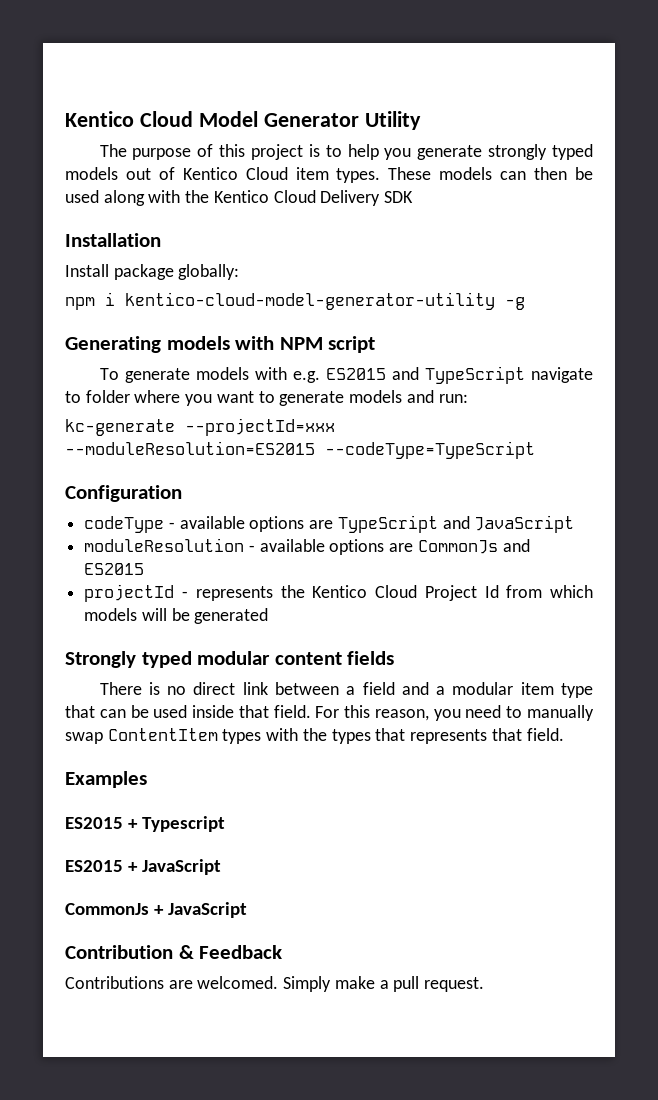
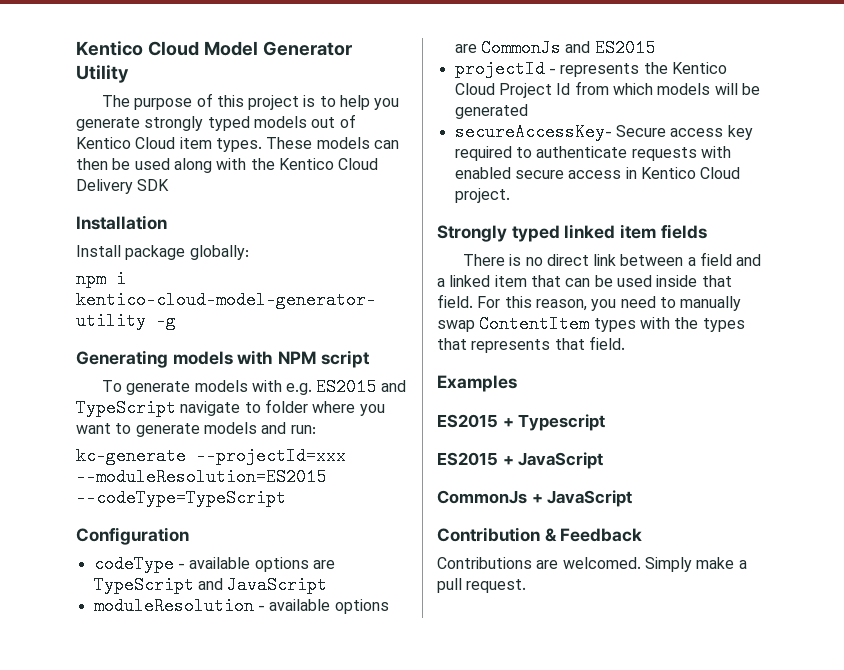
(269, 616) none -> [454,123,753,141] [454,146,731,161] [454,167,741,179] [454,188,510,203] // secureAccessKey- Secure access key required to authenticate requests with enabled secure access in Kentico Cloud project.
[197,651,342,665] modular content -> [564,224,657,239] linked item
[452,682,594,698] modular item type -> [449,275,527,287] linked item

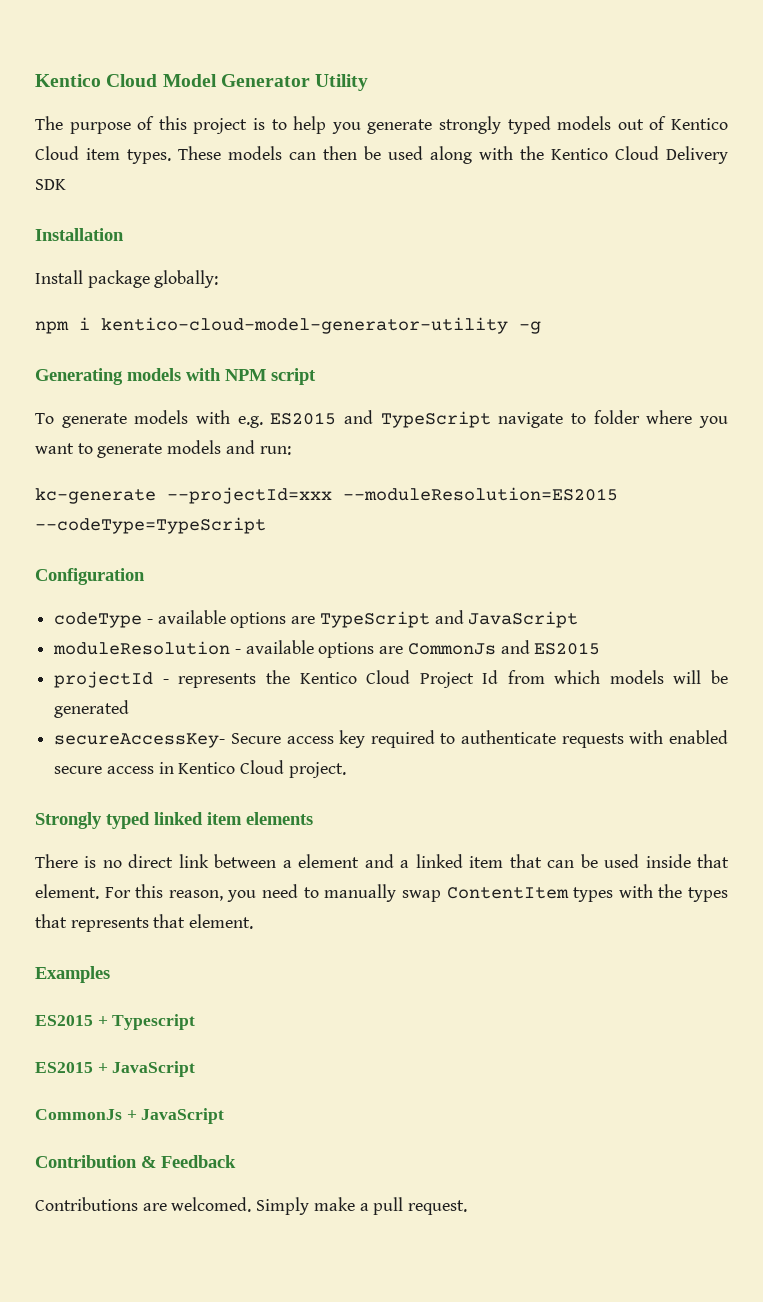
[660,224,707,239] fields -> [246,812,313,825] elements
[700,252,733,266] field -> [298,854,360,868] element
[437,294,473,308] field. -> [35,884,99,899] element.
[588,336,625,350] field. -> [189,914,254,929] element.

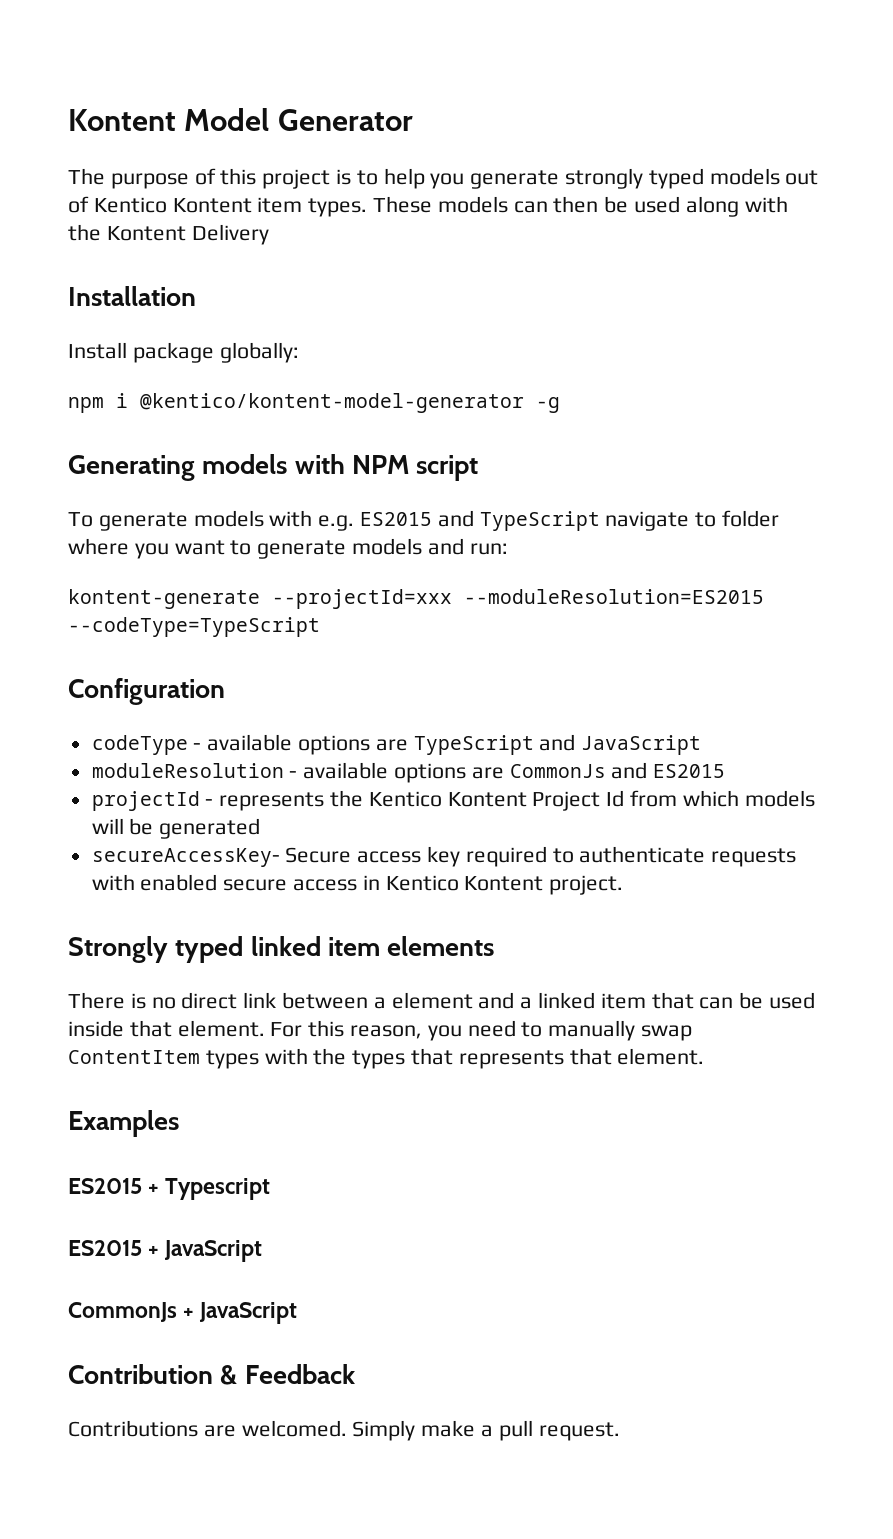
[35,74,158,87] Kentico Cloud -> [68,109,176,131] Kontent
[315,74,369,91] Utility -> (413, 120) none
[35,146,79,160] Cloud -> [172,198,252,213] Kontent
[551,146,659,160] Kentico Cloud -> [106,226,186,241] Kontent
[35,179,66,190] SDK -> (269, 234) none
[101,317,508,334] kentico-cloud-model-generator-utility -> [140,393,524,413] @kentico/kontent-model-generator
[35,488,156,504] kc-generate -> [68,589,260,609] kontent-generate
[366,670,411,684] Cloud -> [447,792,527,807] Kontent
[240,760,285,774] Cloud -> [464,876,544,891] Kontent

